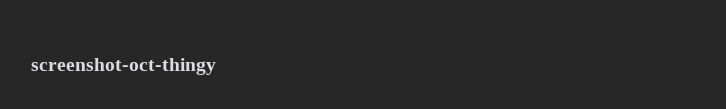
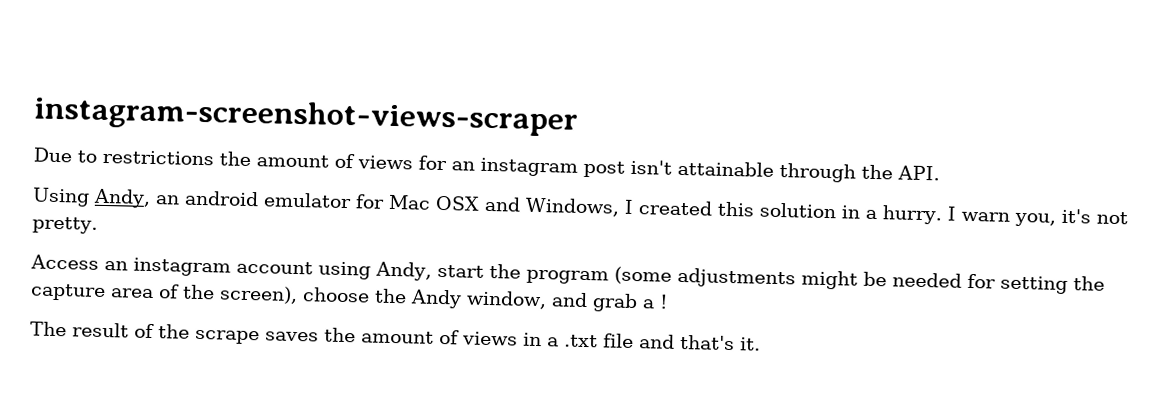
[31,58,216,75] screenshot-oct-thingy -> [34,96,578,137] [33,147,940,183] [32,187,1128,227] [32,216,98,234] [30,254,1105,295] [30,283,669,313] [30,321,761,351] instagram-screenshot-views-scraper // Due to restrictions the amount of views for an instagram post isn't attainable through the API. // Using Andy, an android emulator for Mac OSX and Windows, I created this solution in a hurry. I warn you, it's not pretty. // Access an instagram account using Andy, start the program (some adjustments might be needed for setting the capture area of the screen), choose the Andy window, and grab a ! // The result of the scrape saves the amount of views in a .txt file and that's it.

